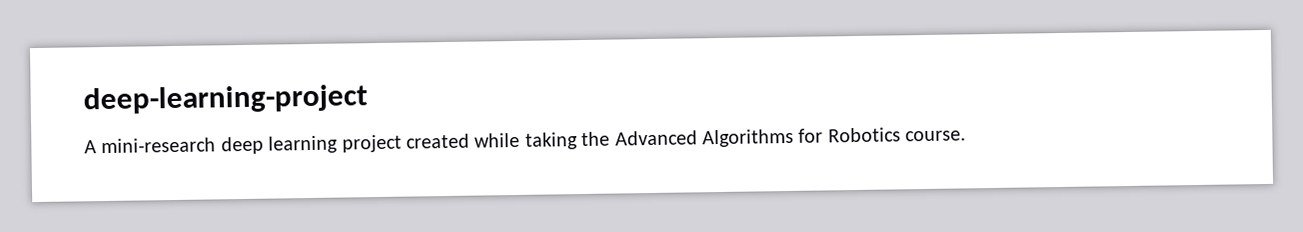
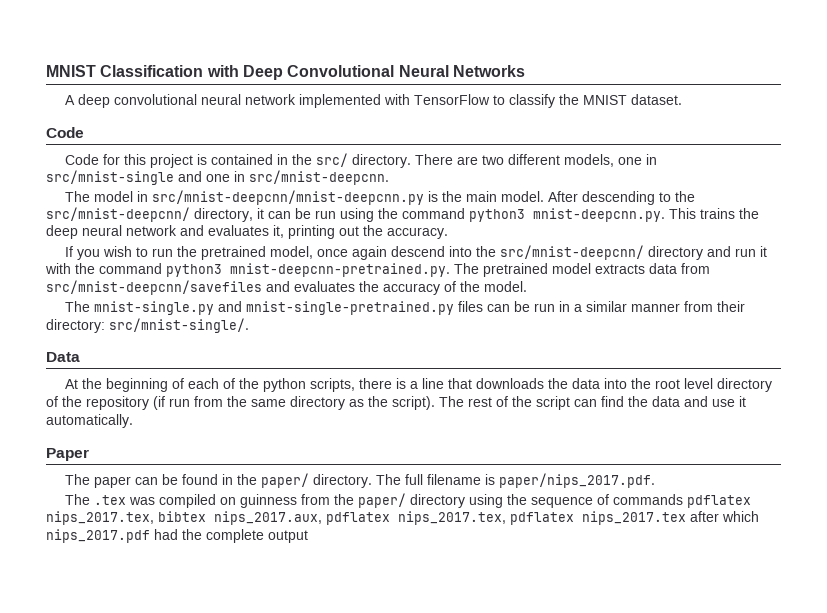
[83,84,368,115] [84,127,967,155] deep-learning-project // A mini-research deep learning project created while taking the Advanced Algorithms for Robotics course. -> [46,65,525,80] [65,94,683,108] [46,127,84,138] [65,153,658,168] [46,170,389,185] [65,190,696,205] [46,207,759,222] [46,225,448,239] [65,245,768,260] [45,263,710,277] [46,280,527,295] [65,301,746,315] [46,318,249,333] [46,352,80,362] [65,378,773,392] [46,396,746,410] [46,414,133,428] [46,448,89,461] [65,473,656,488] [65,493,752,508] [46,511,759,525] [46,529,308,543] MNIST Classification with Deep Convolutional Neural Networks // A deep convolutional neural network implemented with TensorFlow to classify the MNIST dataset. // Code // Code for this project is contained in the src/ directory. There are two different models, one in src/mnist-single and one in src/mnist-deepcnn. // The model in src/mnist-deepcnn/mnist-deepcnn.py is the main model. After descending to the src/mnist-deepcnn/ directory, it can be run using the command python3 mnist-deepcnn.py. This trains the deep neural network and evaluates it, printing out the accuracy. // If you wish to run the pretrained model, once again descend into the src/mnist-deepcnn/ directory and run it with the command python3 mnist-deepcnn-pretrained.py. The pretrained model extracts data from src/mnist-deepcnn/savefiles and evaluates the accuracy of the model. // The mnist-single.py and mnist-single-pretrained.py files can be run in a similar manner from their directory: src/mnist-single/. // Data // At the beginning of each of the python scripts, there is a line that downloads the data into the root level directory of the repository (if run from the same directory as the script). The rest of the script can find the data and use it automatically. // Paper // The paper can be found in the paper/ directory. The full filename is paper/nips_2017.pdf. // The .tex was compiled on guinness from the paper/ directory using the sequence of commands pdflatex nips_2017.tex, bibtex nips_2017.aux, pdflatex nips_2017.tex, pdflatex nips_2017.tex after which nips_2017.pdf had the complete output

